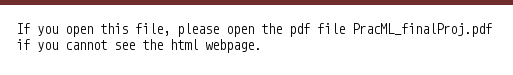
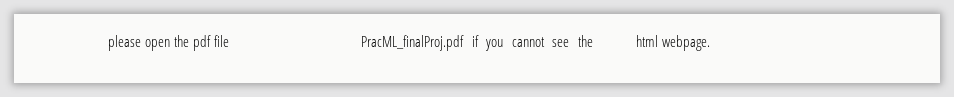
[16,23,170,37] If you open this file, -> (107, 43) none

